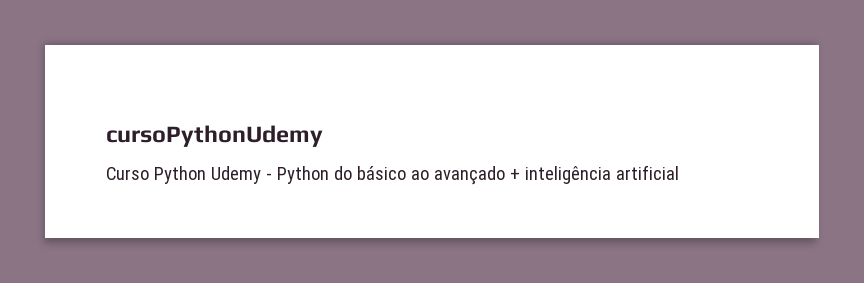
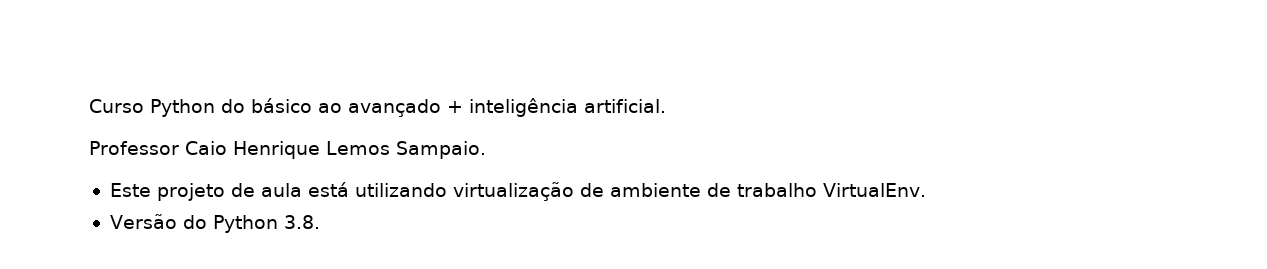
[106,125,323,147] cursoPythonUdemy // -> (89, 106) none
[210,166,329,184] Udemy - Python -> (215, 108) none
[615,165,679,180] artificial -> [584,99,666,113] [89,141,486,159] [109,182,926,201] [109,214,320,233] artificial. // Professor Caio Henrique Lemos Sampaio. // Este projeto de aula está utilizando virtualização de ambiente de trabalho VirtualEnv. // Versão do Python 3.8.

